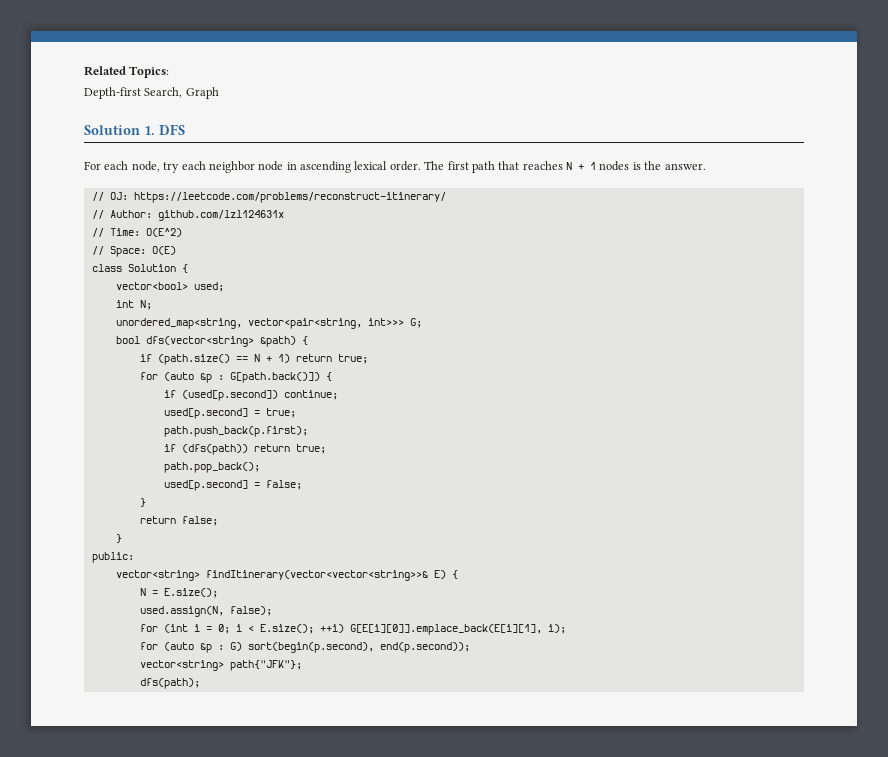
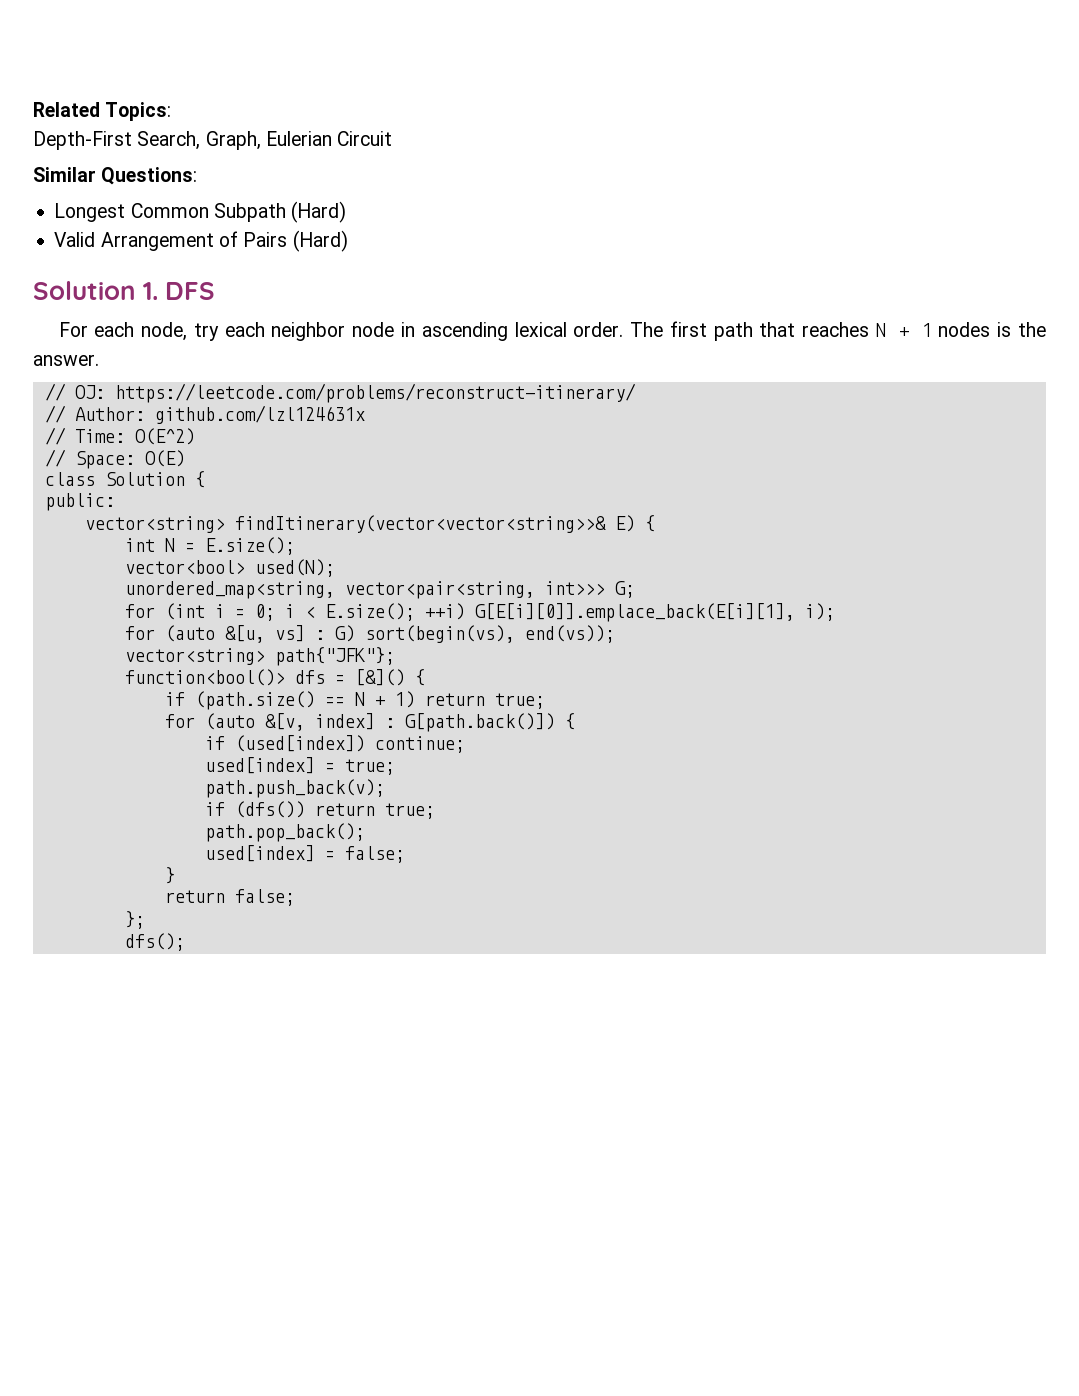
[84,87,219,99] Depth-first Search, Graph -> [33,131,393,150] [33,167,198,185] [54,201,347,223] [54,230,348,252] Depth-First Search, Graph, Eulerian Circuit // Similar Questions: // Longest Common Subpath (Hard) // Valid Arrangement of Pairs (Hard)
[115,282,224,292] [115,300,152,310] [115,318,422,329] [115,336,308,347] [139,354,368,365] [139,372,332,383] [163,390,338,401] [163,408,296,419] [163,426,308,437] [163,444,326,455] [163,462,260,473] [163,480,302,491] [139,498,146,507] [139,516,218,526] [115,534,122,543] // vector<bool> used; // int N; // unordered_map<string, vector<pair<string, int>>> G; // bool dfs(vector<string> &path) { // if (path.size() == N + 1) return true; // for (auto &p : G[path.back()]) { // if (used[p.second]) continue; // used[p.second] = true; // path.push_back(p.first); // if (dfs(path)) return true; // path.pop_back(); // used[p.second] = false; // } // return false; // } -> (205, 479) none
(458, 574) none -> [124,538,155,552] int
[139,606,272,617] used.assign(N, false); -> [124,559,335,577] [124,581,635,599] vector<bool> used(N); // unordered_map<string, vector<pair<string, int>>> G;
[199,642,470,653] [139,660,302,671] [139,678,200,689] &p : G) sort(begin(p.second), end(p.second)); // vector<string> path{"JFK"}; // dfs(path); -> [224,625,615,643] [124,647,395,666] [124,669,425,686] [164,691,545,710] [164,713,575,732] [204,735,465,753] [204,757,395,775] [204,779,385,798] [204,801,435,819] [204,823,365,842] [204,845,405,863] [164,867,175,884] [164,889,295,906] [124,911,145,929] [124,933,185,951] &[u, vs] : G) sort(begin(vs), end(vs)); // vector<string> path{"JFK"}; // function<bool()> dfs = [&]() { // if (path.size() == N + 1) return true; // for (auto &[v, index] : G[path.back()]) { // if (used[index]) continue; // used[index] = true; // path.push_back(v); // if (dfs()) return true; // path.pop_back(); // used[index] = false; // } // return false; // }; // dfs();

